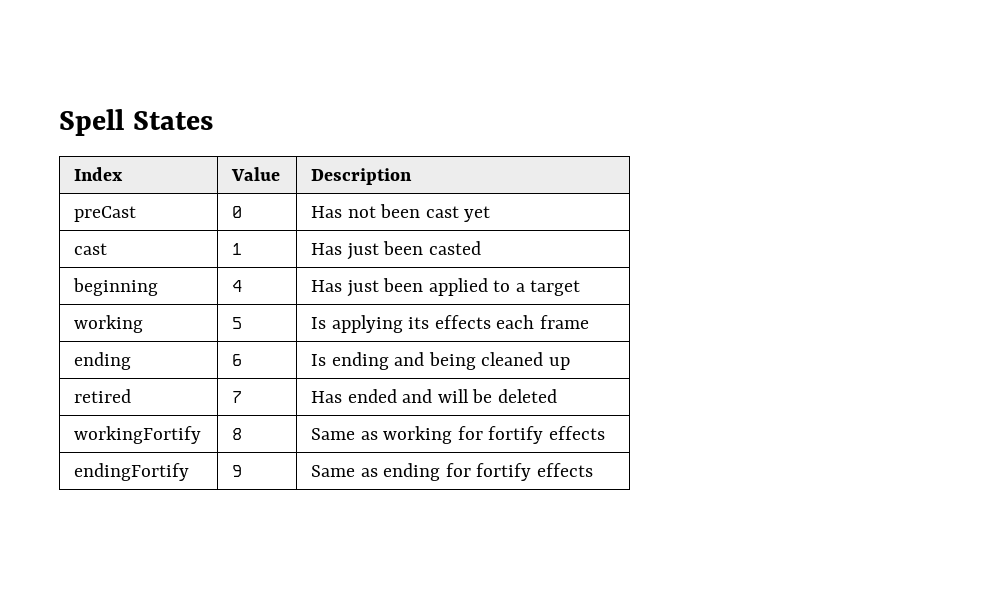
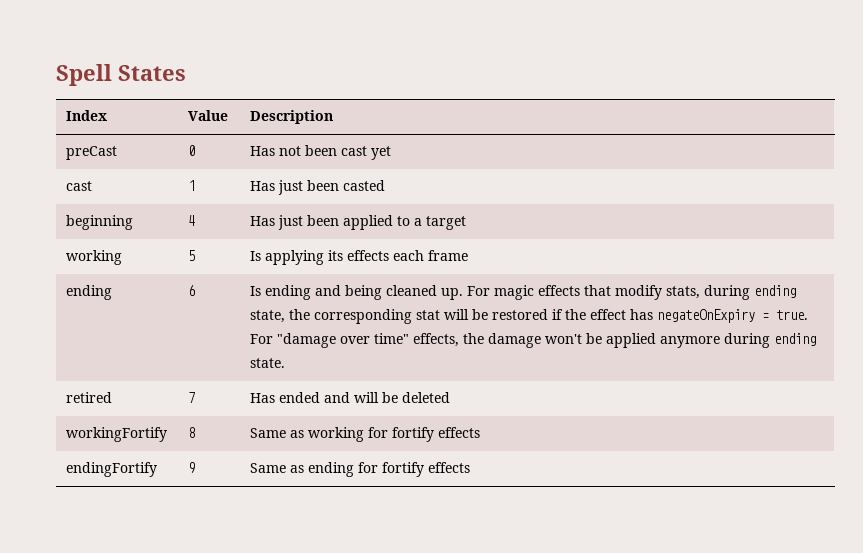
[548,357,570,370] up -> [441,285,797,300] [250,309,809,324] [250,333,817,348] [250,358,286,368] up. For magic effects that modify stats, during ending state, the corresponding stat will be restored if the effect has negateOnExpiry = true. For "damage over time" effects, the damage won't be applied anymore during ending state.

